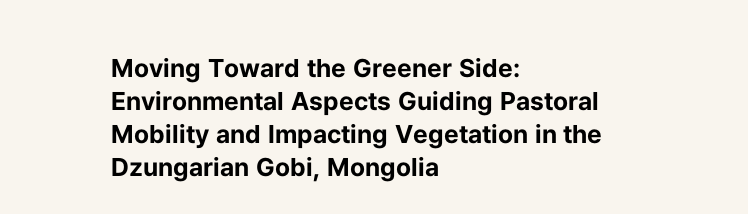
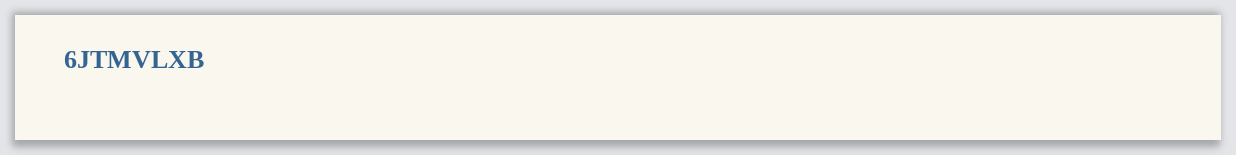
[111,57,520,83] [111,90,599,116] [111,123,603,149] [111,156,439,182] Moving Toward the Greener Side: Environmental Aspects Guiding Pastoral Mobility and Impacting Vegetation in the Dzungarian Gobi, Mongolia -> [64,51,204,68] 6JTMVLXB

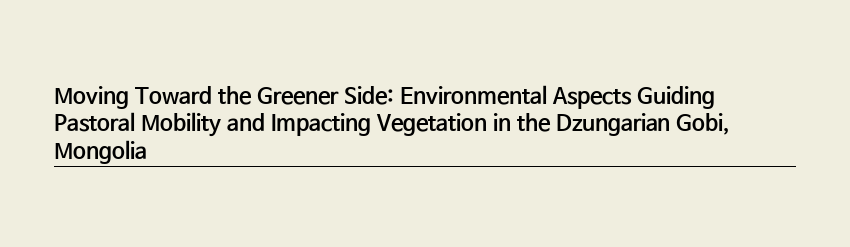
[64,51,204,68] 6JTMVLXB -> [54,85,715,109] [54,112,731,137] [54,140,147,164] Moving Toward the Greener Side: Environmental Aspects Guiding Pastoral Mobility and Impacting Vegetation in the Dzungarian Gobi, Mongolia

